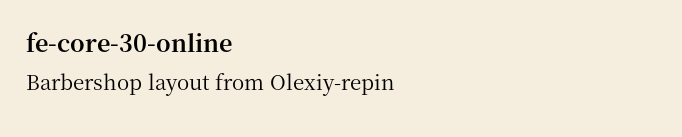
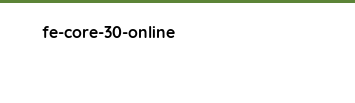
[26,73,395,96] // Barbershop layout from Olexiy-repin -> (175, 32) none

